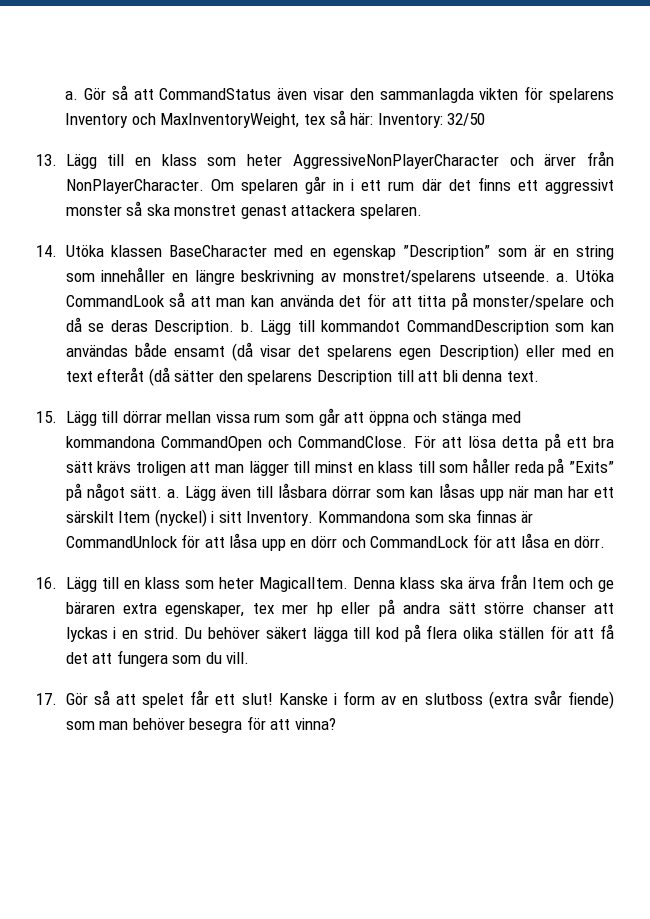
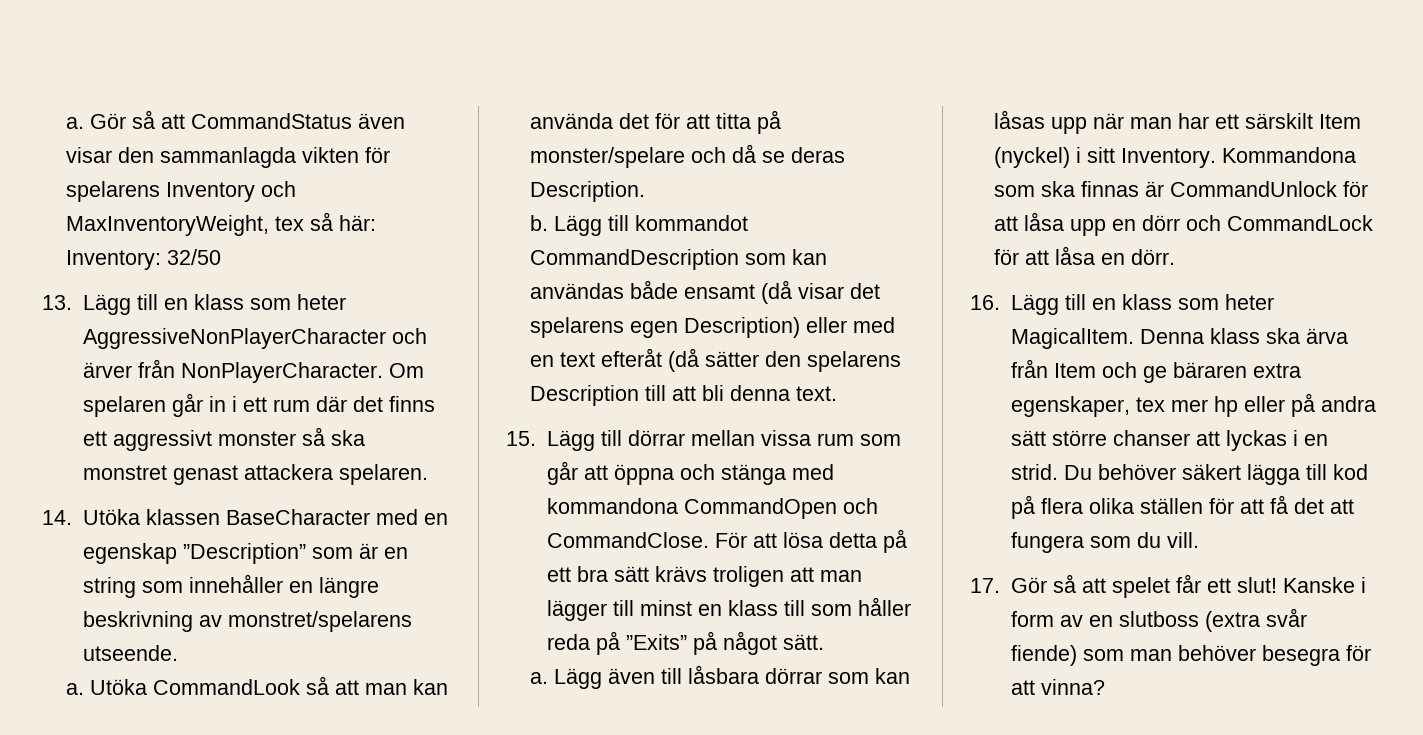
(550, 276) none -> (178, 653) //
(235, 327) none -> (645, 191) //
(162, 492) none -> (824, 642) //

